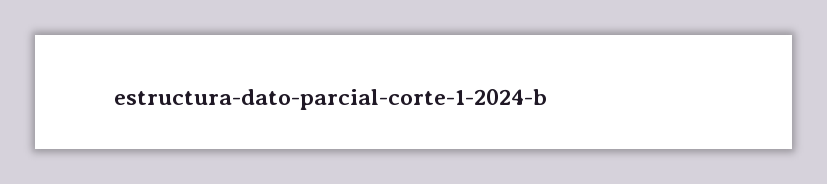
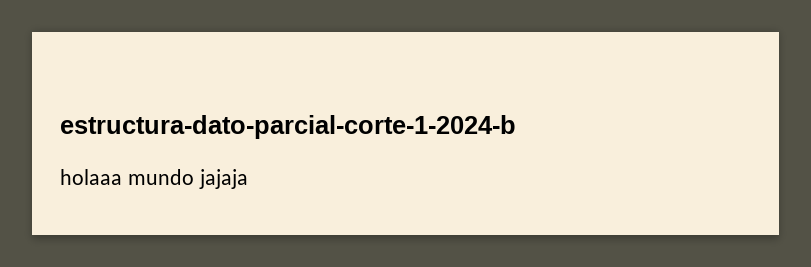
(547, 99) none -> [60,169,248,189] // holaaa mundo jajaja

